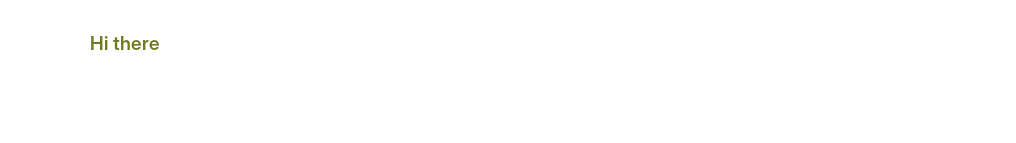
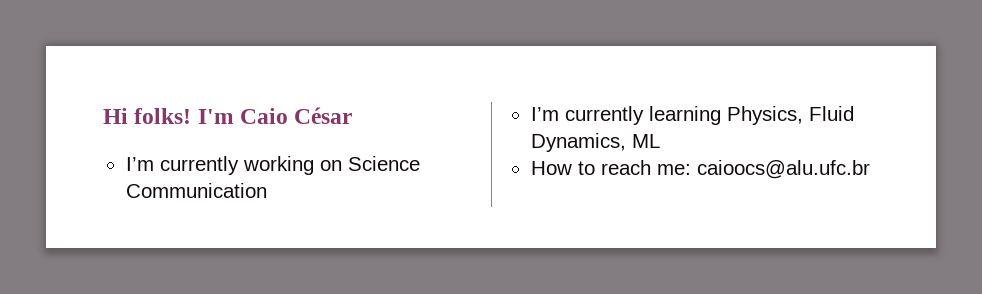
[113,36,161,50] there -> [134,107,353,124] [125,156,420,175] [125,183,267,198] [530,106,854,125] [530,133,660,152] [530,160,870,179] folks! I'm Caio César // I’m currently working on Science Communication // I’m currently learning Physics, Fluid Dynamics, ML // How to reach me: caioocs@alu.ufc.br

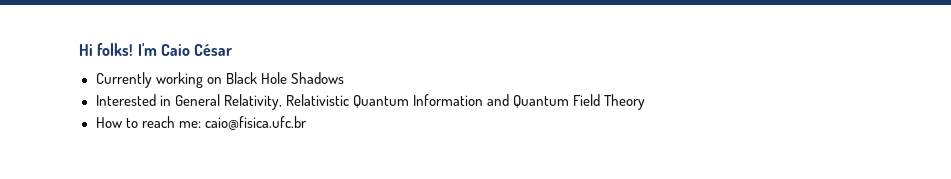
[125,156,420,175] [125,183,267,198] [530,106,854,125] [530,133,660,152] I’m currently working on Science Communication // I’m currently learning Physics, Fluid Dynamics, ML -> [95,72,344,88] [95,94,645,110] Currently working on Black Hole Shadows // Interested in General Relativity, Relativistic Quantum Information and Quantum Field Theory
[696,160,870,179] caioocs@alu.ufc.br -> [204,116,307,130] caio@fisica.ufc.br

